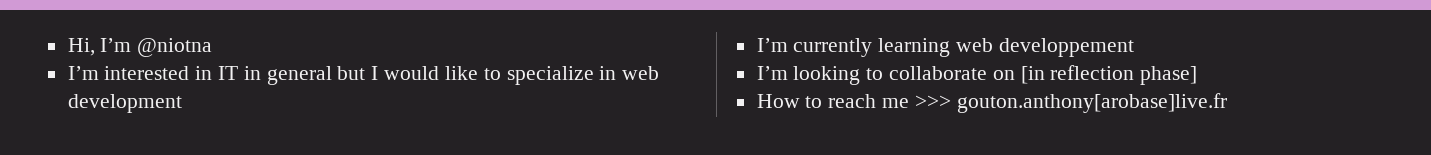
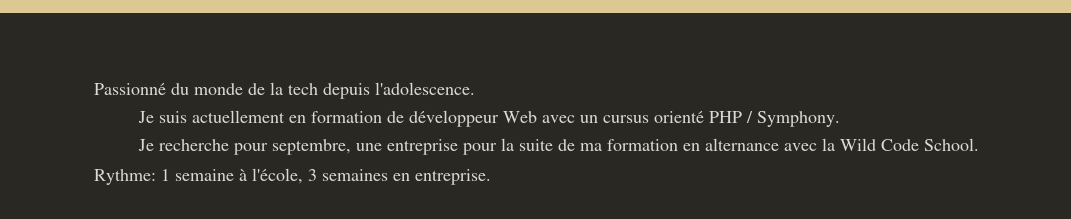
[67,38,213,57] [67,66,660,85] [67,94,182,113] [756,38,1134,57] [756,65,1198,85] [756,93,1227,113] Hi, I’m @niotna // I’m interested in IT in general but I would like to specialize in web development // I’m currently learning web developpement // I’m looking to collaborate on [in reflection phase] // How to reach me >>> gouton.anthony[arobase]live.fr -> [94,82,475,99] [138,110,841,127] [138,138,980,155] [94,168,491,185] Passionné du monde de la tech depuis l'adolescence. // Je suis actuellement en formation de développeur Web avec un cursus orienté PHP / Symphony. // Je recherche pour septembre, une entreprise pour la suite de ma formation en alternance avec la Wild Code School. // Rythme: 1 semaine à l'école, 3 semaines en entreprise.

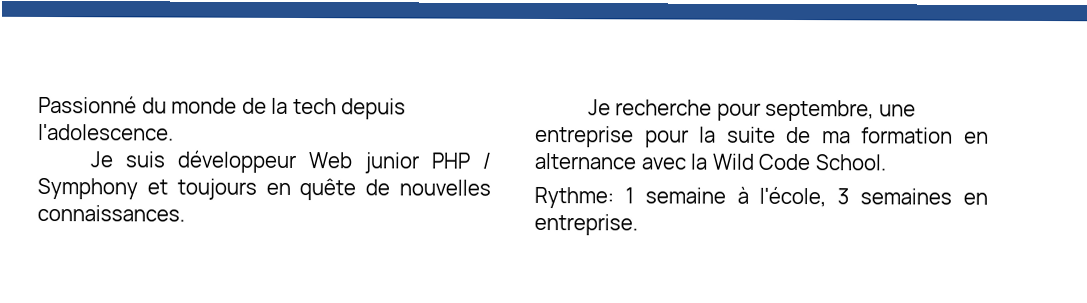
[192,110,841,127] actuellement en formation de développeur Web avec un cursus orienté PHP / Symphony. -> [177,150,491,174] [37,177,491,201] [37,204,185,222] développeur Web junior PHP / Symphony et toujours en quête de nouvelles connaissances.

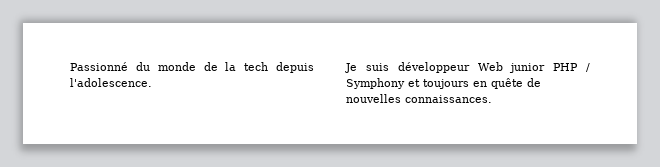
[587,99,916,122] [535,125,989,148] [534,152,886,171] [534,186,988,209] [534,213,638,236] // Je recherche pour septembre, une entreprise pour la suite de ma formation en alternance avec la Wild Code School. // Rythme: 1 semaine à l'école, 3 semaines en entreprise. -> (492, 99) none

